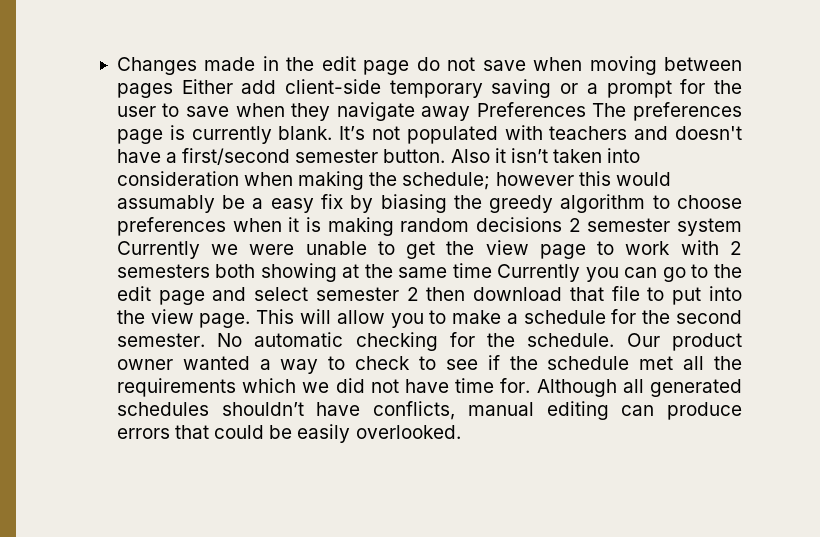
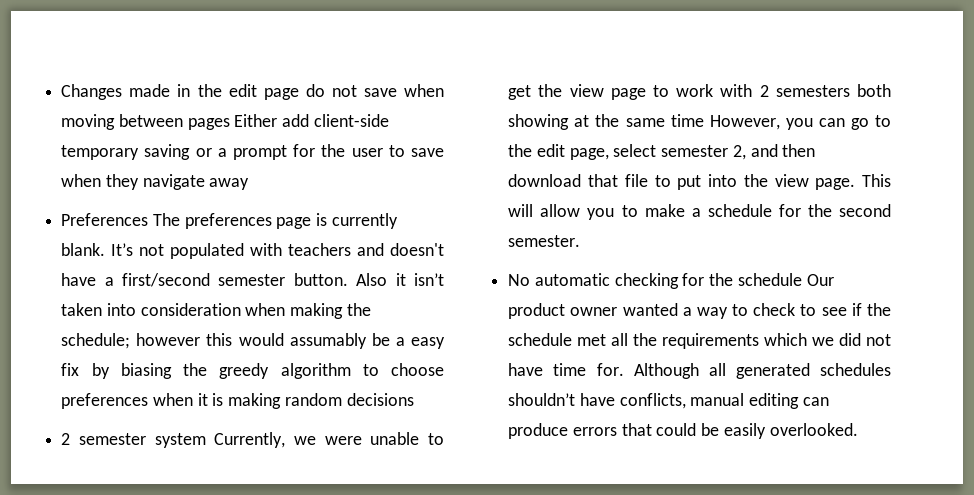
(471, 113) none -> (250, 184) //
(562, 224) none -> (414, 399) //
[116,241,200,259] Currently -> [214,432,286,448] Currently,
[497,264,581,282] Currently -> [709,115,780,130] However,
[158,287,419,305] page and select semester 2 -> [569,144,778,160] page, select semester 2, and
(205, 340) none -> (581, 241) //
[527,333,615,347] schedule. -> [737,273,802,286] schedule

